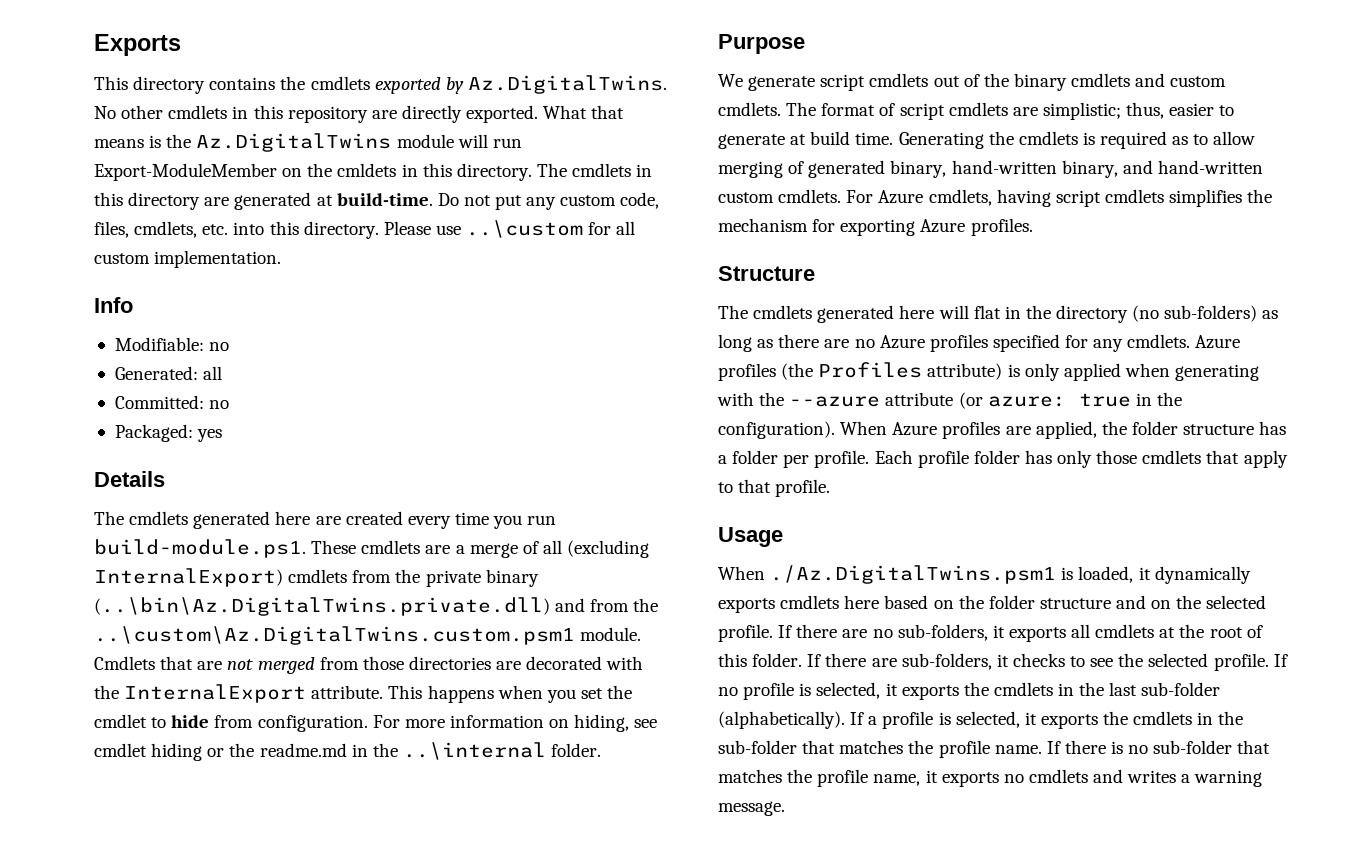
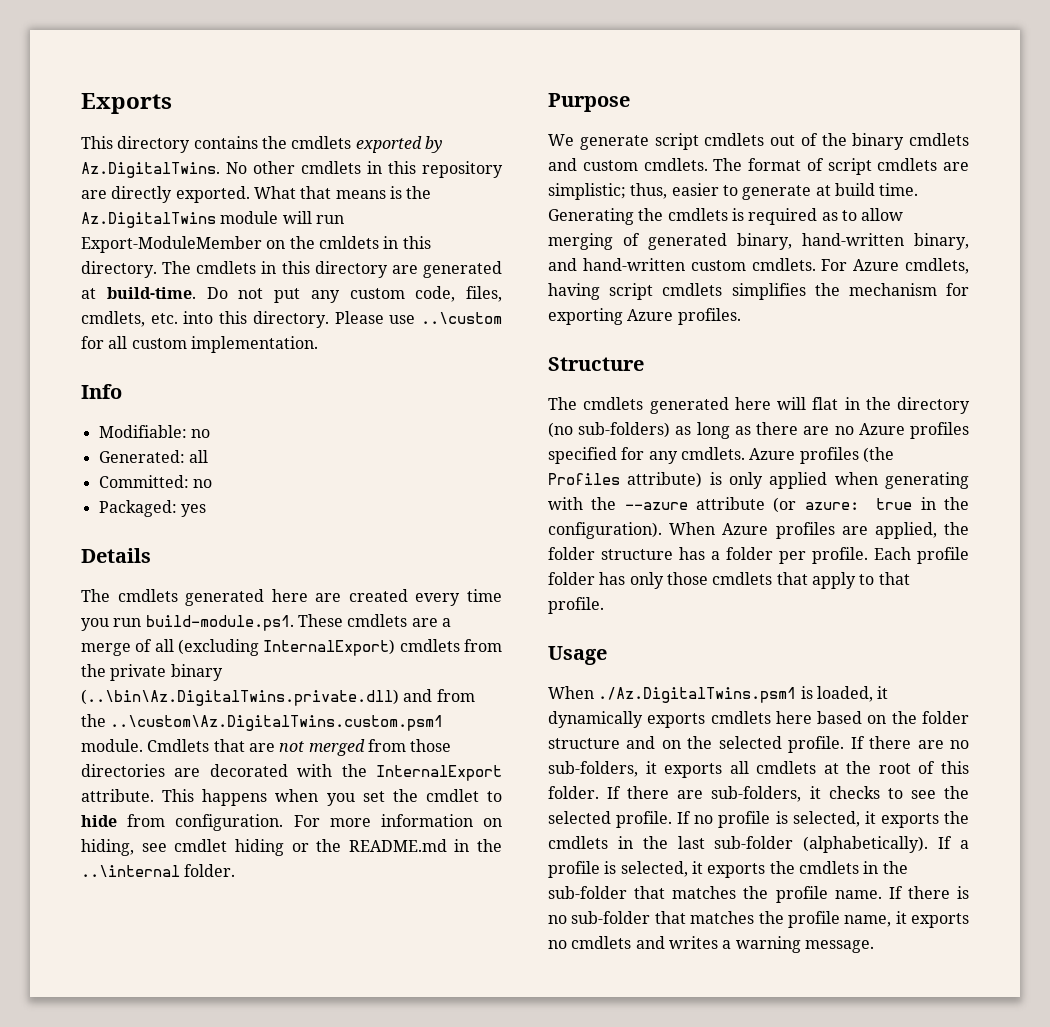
[259,743,347,757] readme.md -> [348,839,447,852] README.md

